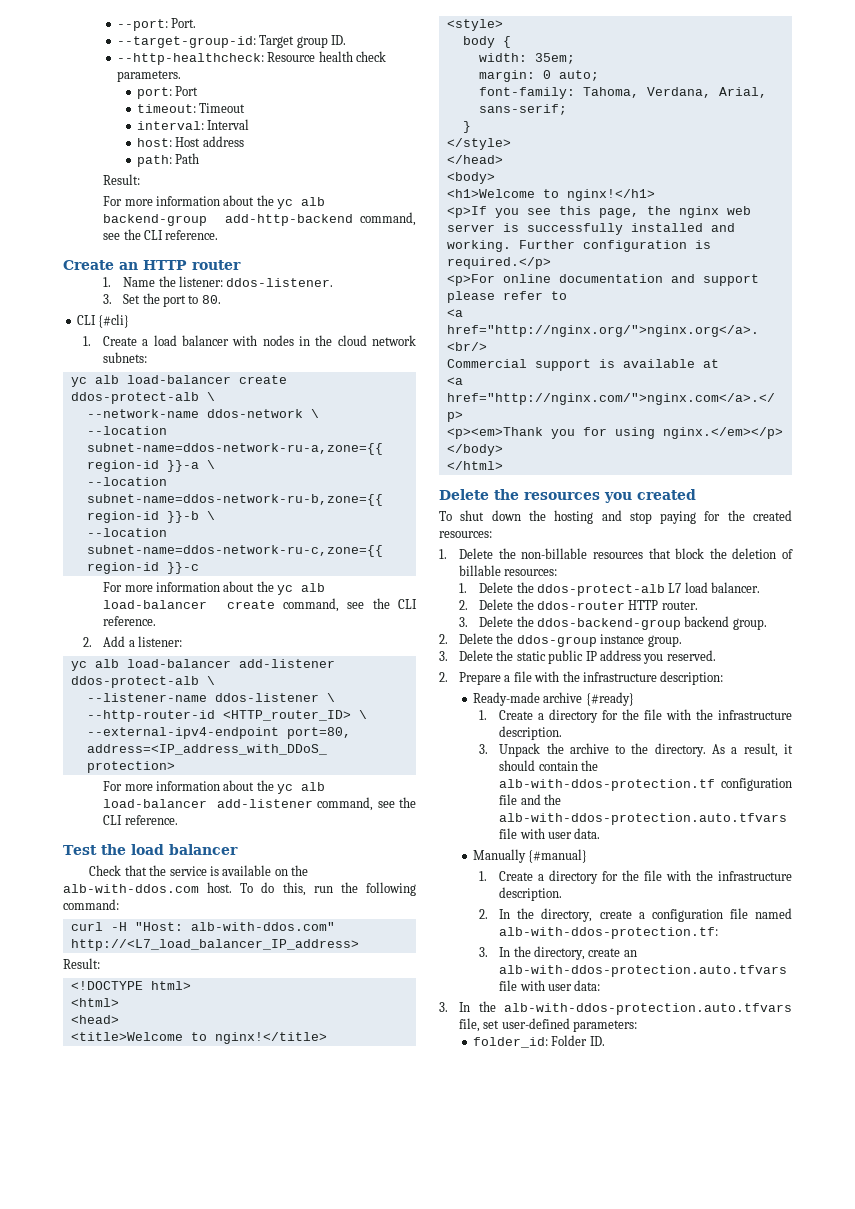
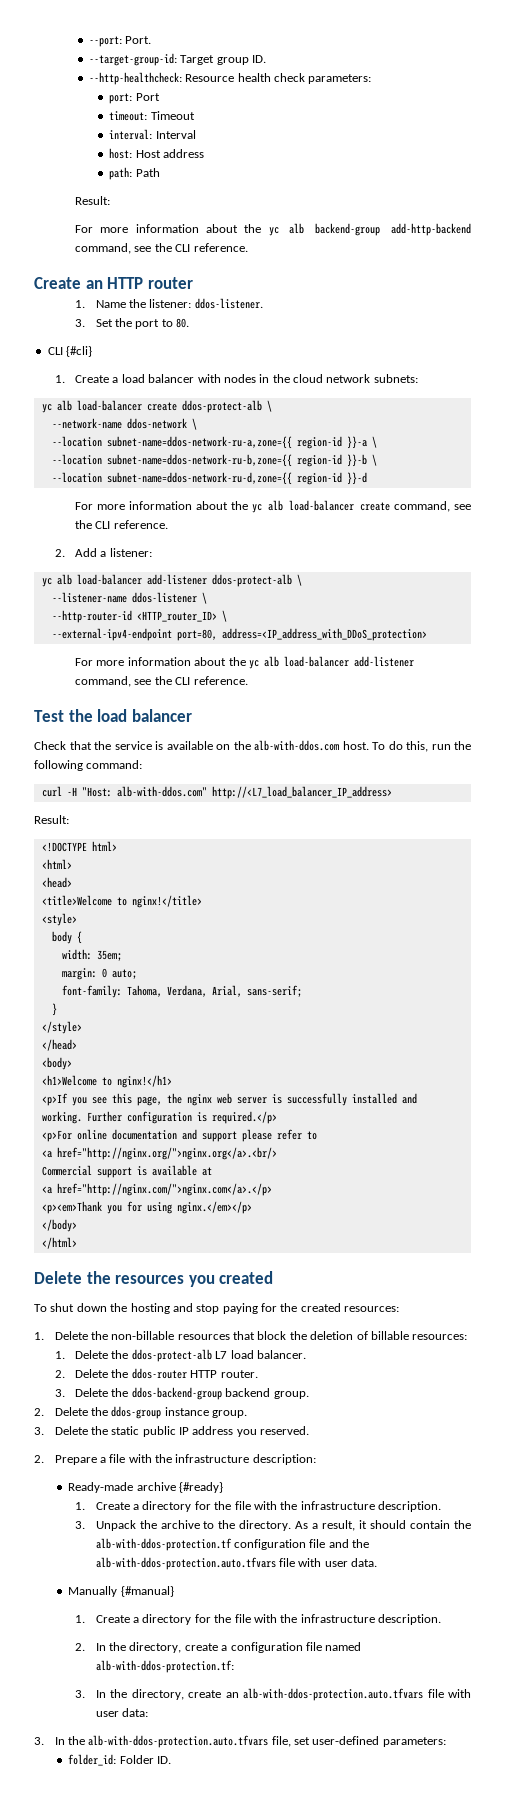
[116,70,181,82] parameters. -> [308,74,372,84] parameters:
[86,545,383,557] [86,562,199,574] subnet-name=ddos-network-ru-c,zone={{ region-id }}-c -> [106,472,367,485] subnet-name=ddos-network-ru-d,zone={{ region-id }}-d

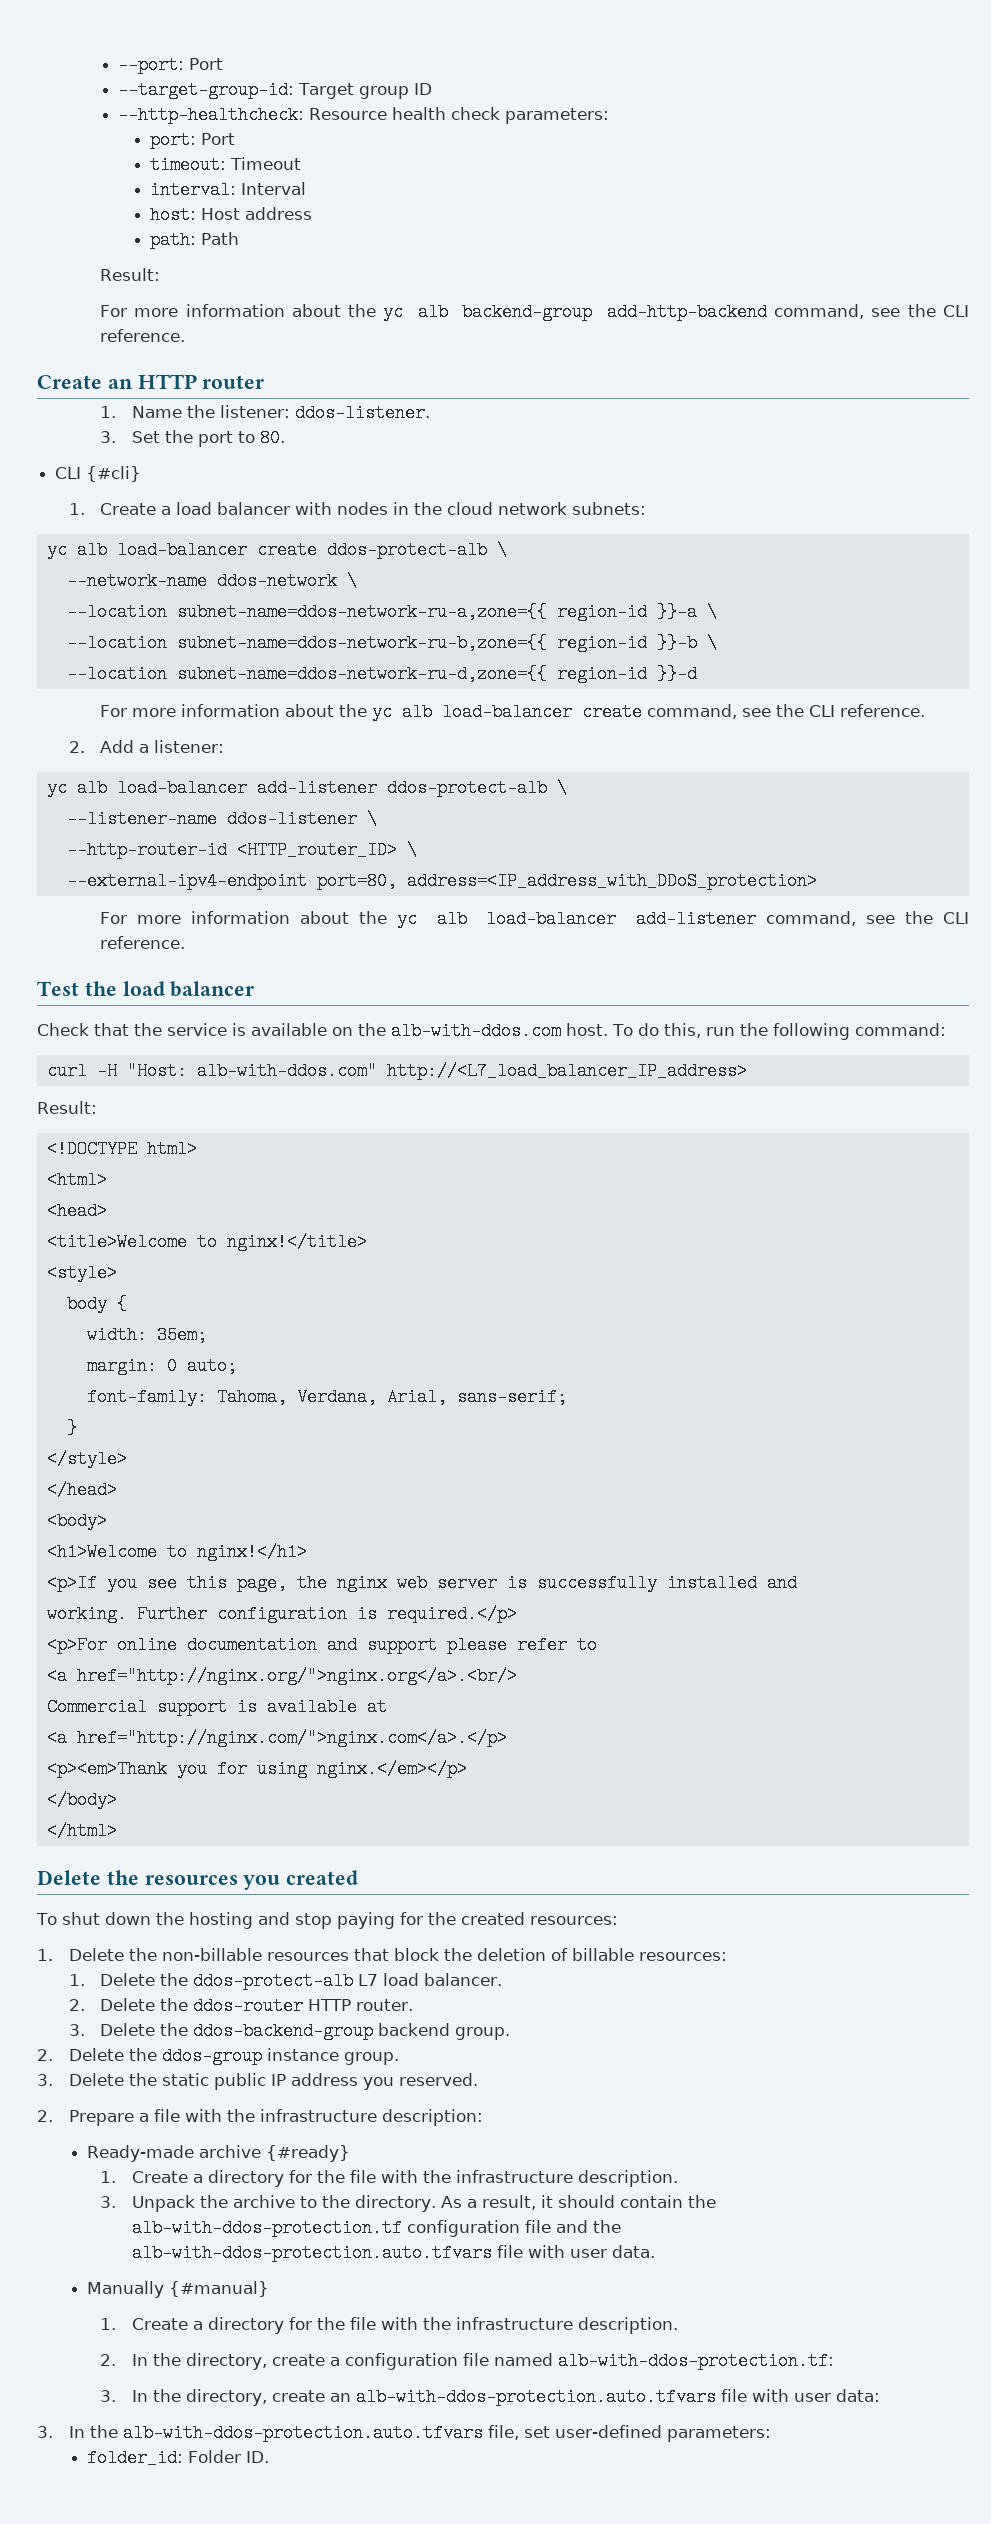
[125,36,152,44] Port. -> [189,58,224,70] Port
[251,55,266,63] ID. -> [414,83,433,95] ID

